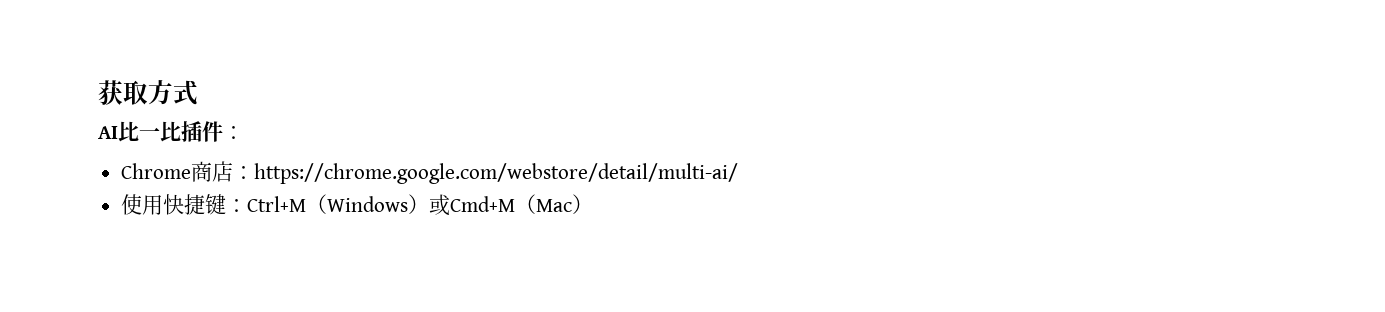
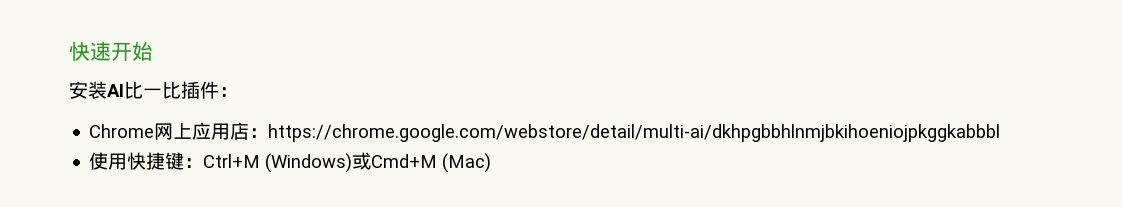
[98,80,198,106] 获取方式 // -> [69,41,153,62] [69,81,107,99] 快速开始 // 安装
[191,161,739,184] 商店：https://chrome.google.com/webstore/detail/multi-ai/ -> [154,122,1001,142] 网上应用店：https://chrome.google.com/webstore/detail/multi-ai/dkhpgbbhlnmjbkihoeniojpkggkabbbl
[306,194,594,216] （Windows）或Cmd+M（Mac） -> [265,152,492,173] (Windows)或Cmd+M (Mac)

